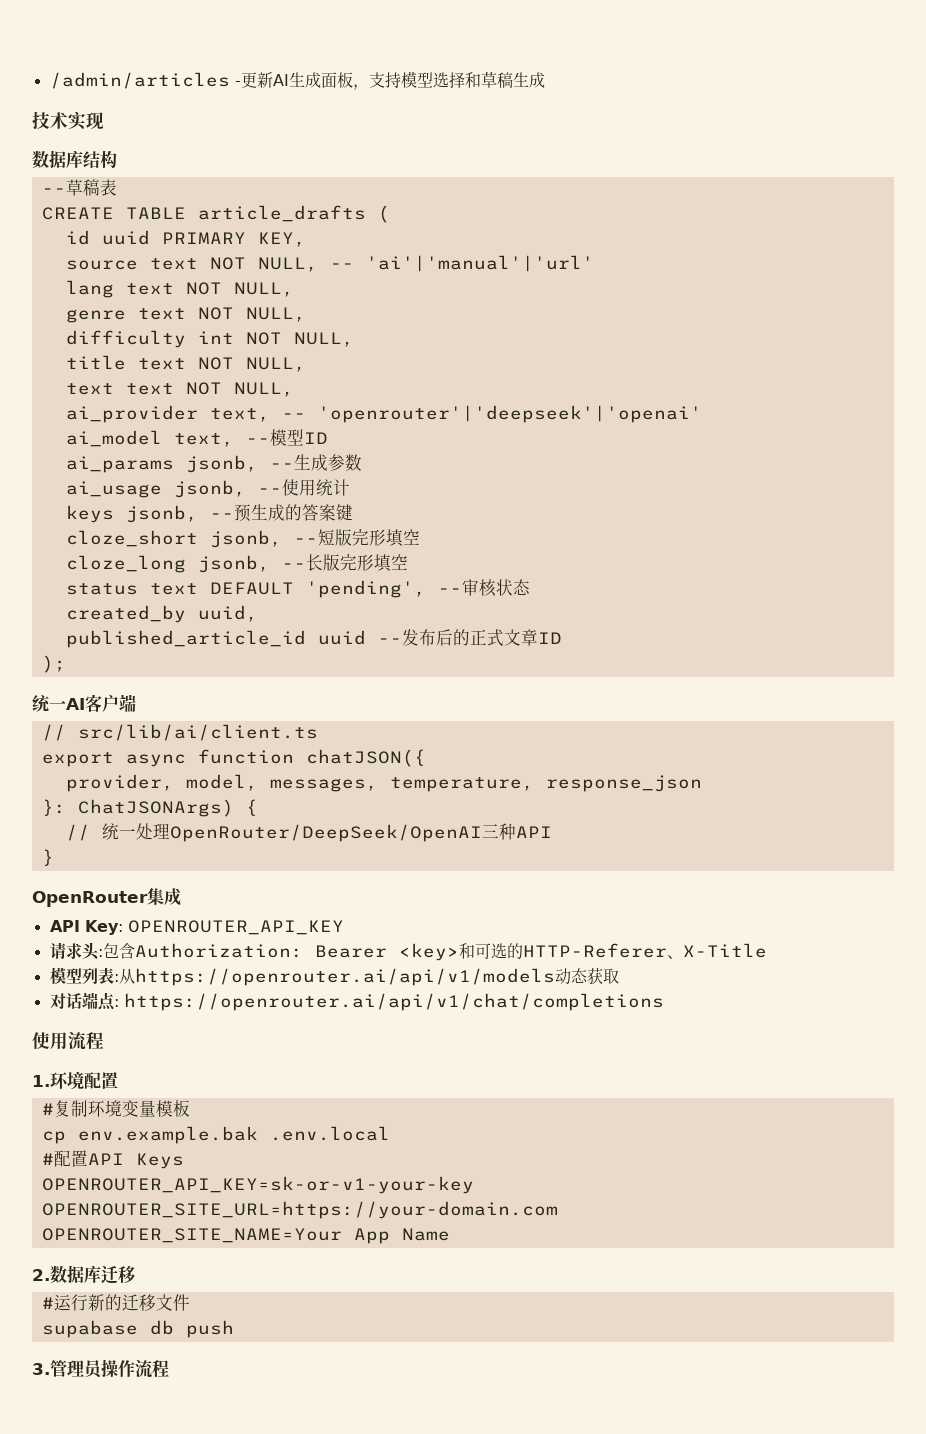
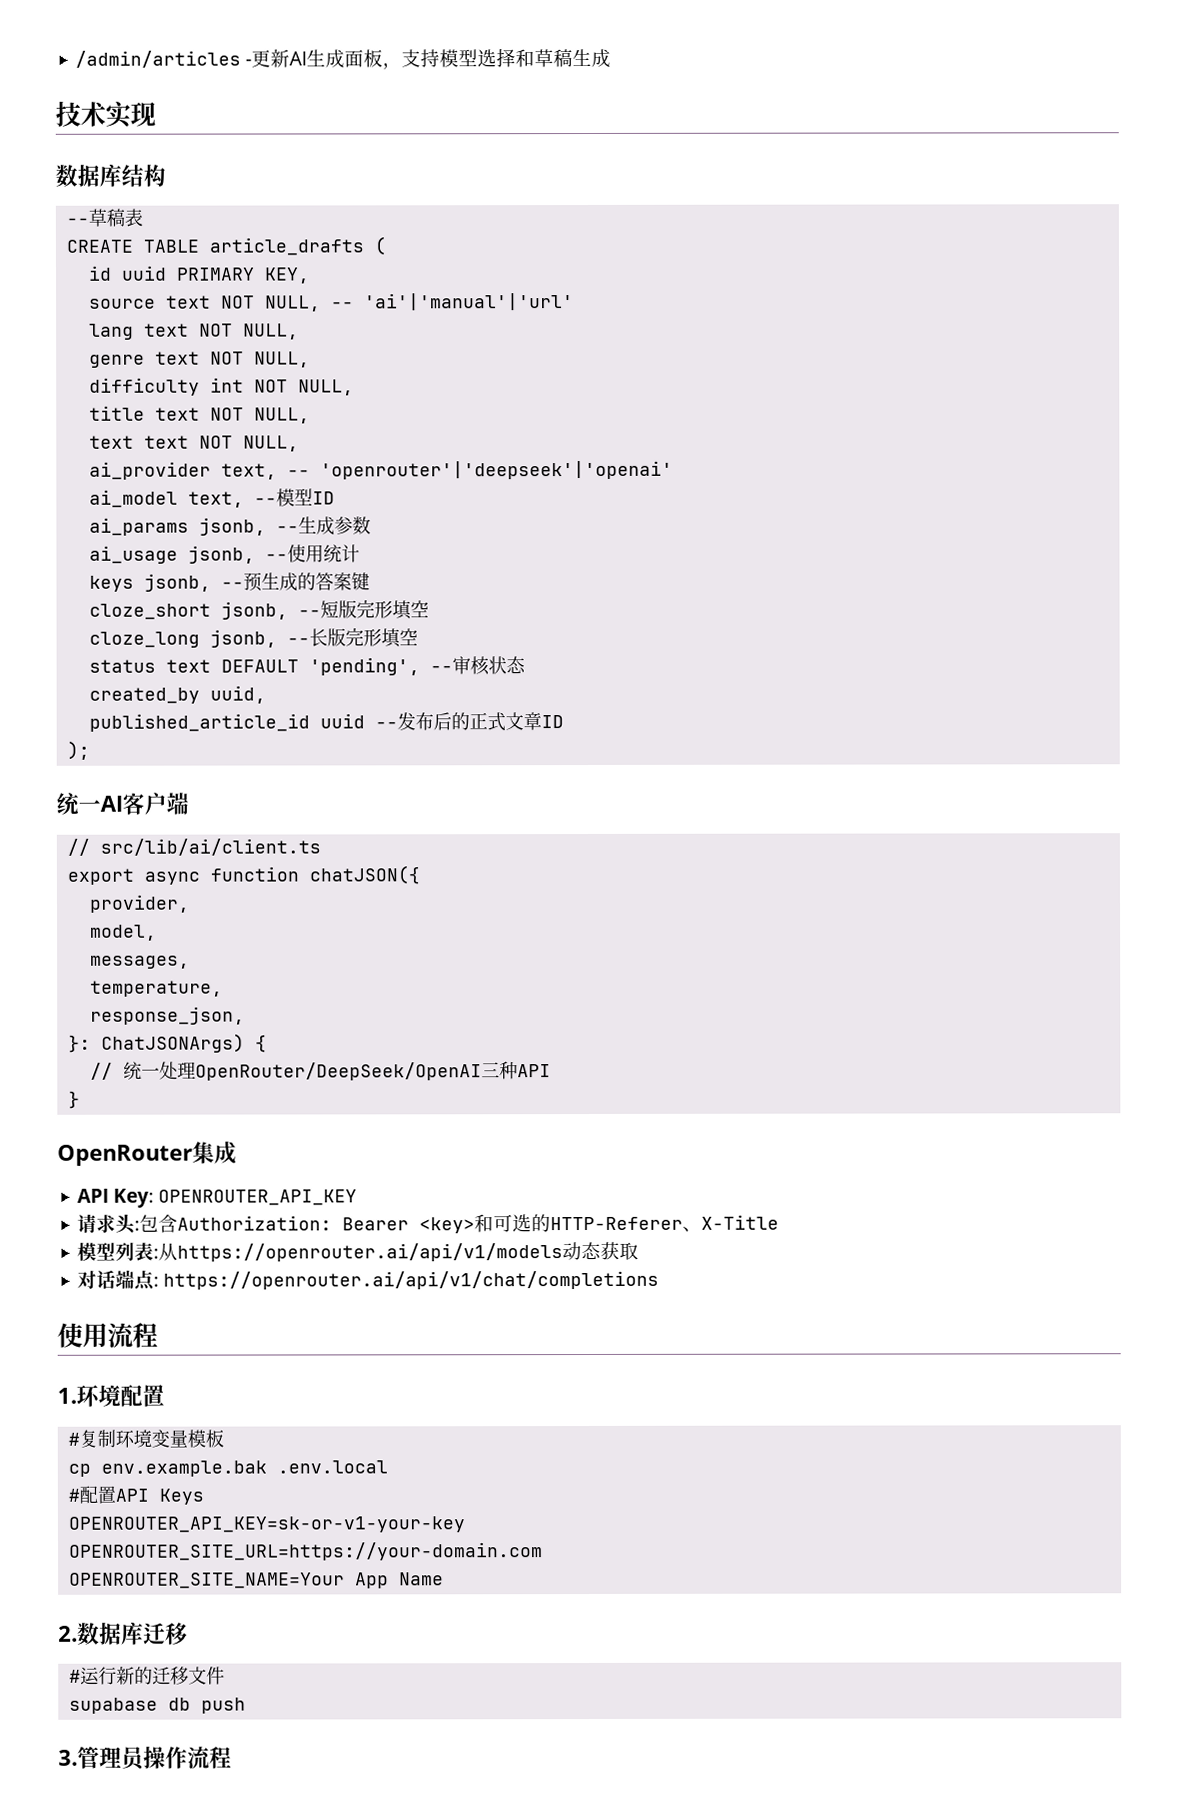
(174, 783) none -> (191, 903) //
(258, 782) none -> (158, 932) //
(378, 785) none -> (191, 962) //
[545,775,702,792] response_json -> [90,1006,246,1025] // response_json,

